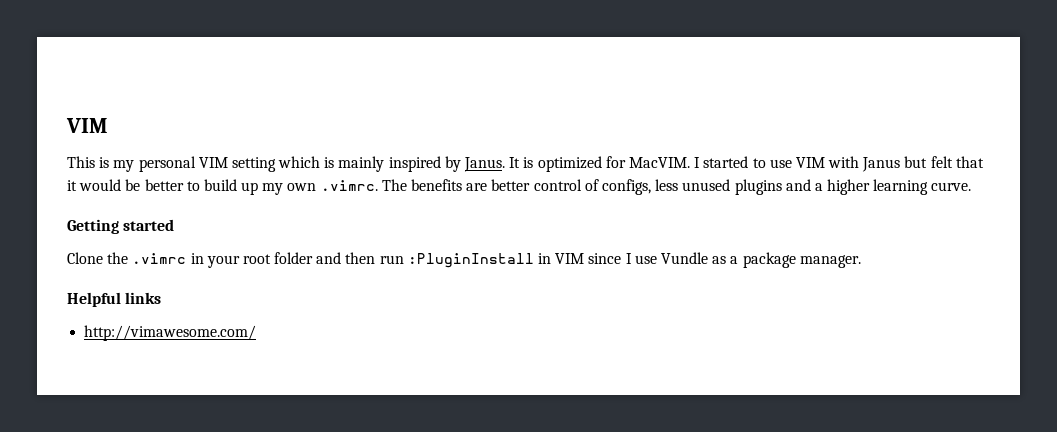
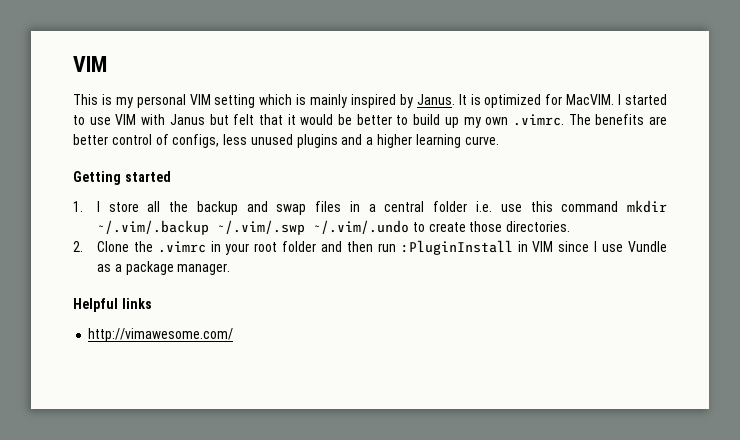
(175, 225) none -> [73,200,668,215] [96,220,571,235] [73,241,83,252] 1. I store all the backup and swap files in a central folder i.e. use this command mkdir ~/.vim/.backup ~/.vim/.swp ~/.vim/.undo to create those directories. // 2.

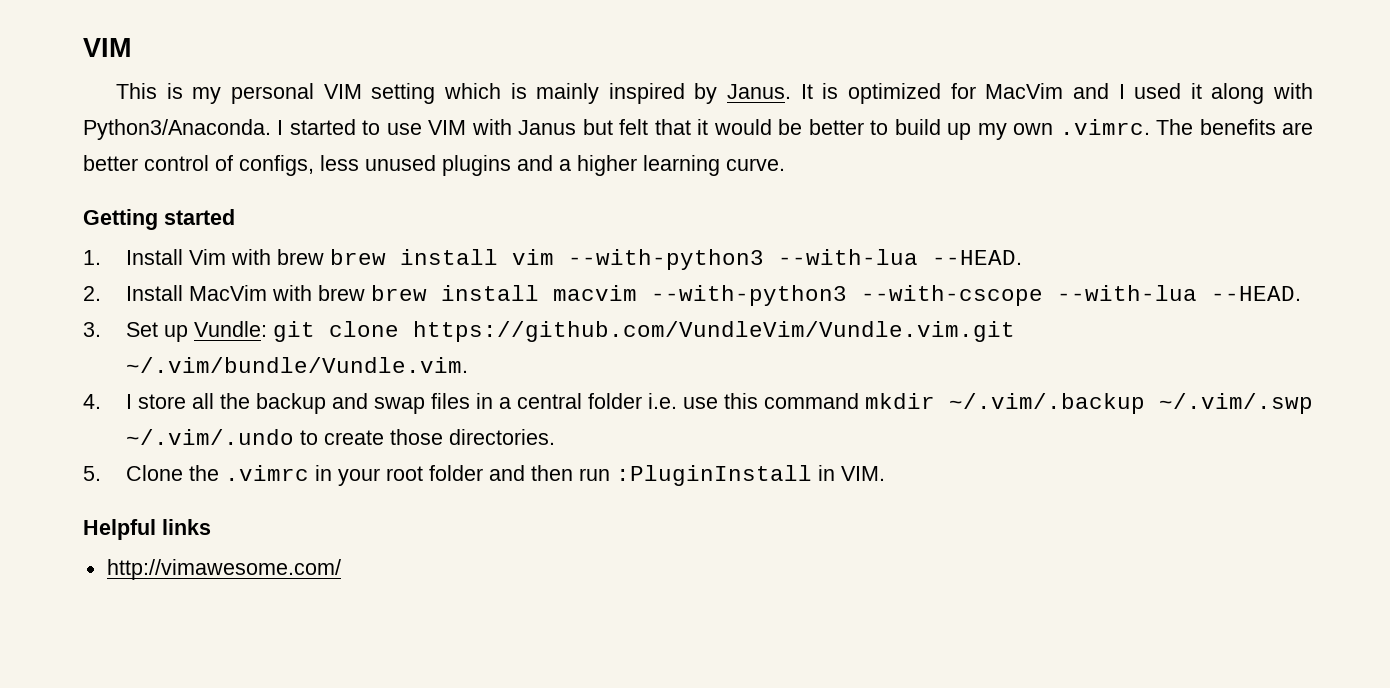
[566,94,615,105] MacVIM. -> [985,83,1313,104] [83,119,271,140] MacVim and I used it along with Python3/Anaconda.
(83, 206) none -> [125,249,1022,270] [83,285,1301,306] [83,321,1015,342] [125,357,468,373] [83,394,101,409] Install Vim with brew brew install vim --with-python3 --with-lua --HEAD. // 2. Install MacVim with brew brew install macvim --with-python3 --with-cscope --with-lua --HEAD. // 3. Set up Vundle: git clone https://github.com/VundleVim/Vundle.vim.git ~/.vim/bundle/Vundle.vim. // 4.
[73,241,83,252] 2. -> [83,466,101,481] 5.
[532,241,667,252] [96,261,231,275] VIM since I use Vundle as a package manager. -> [840,466,885,481] VIM.

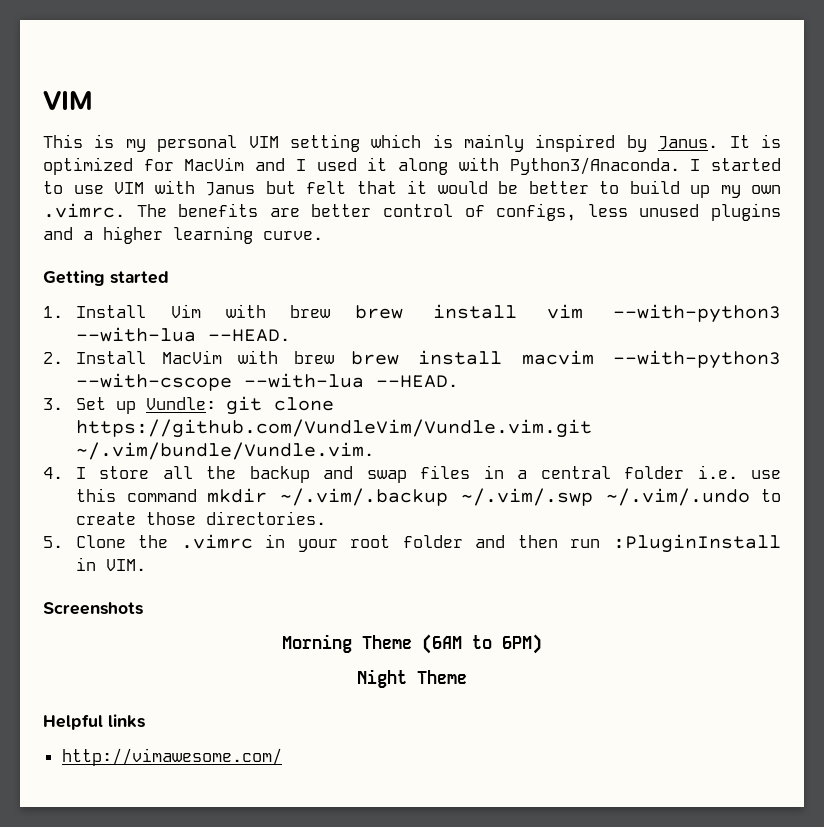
(885, 473) none -> [43,602,143,615] [282,634,542,654] [357,669,467,688] // Screenshots // Morning Theme (6AM to 6PM) // Night Theme

